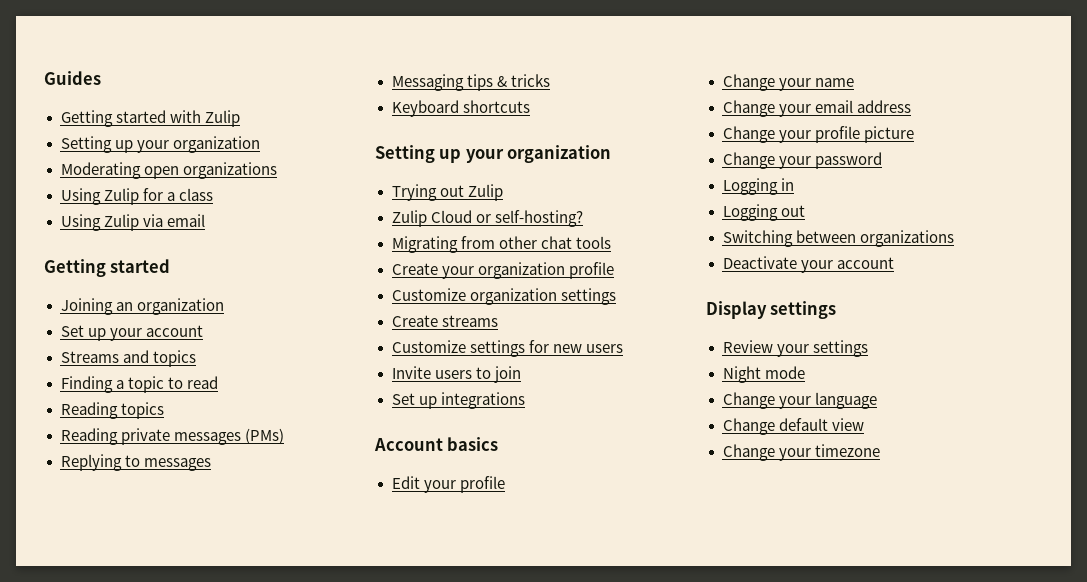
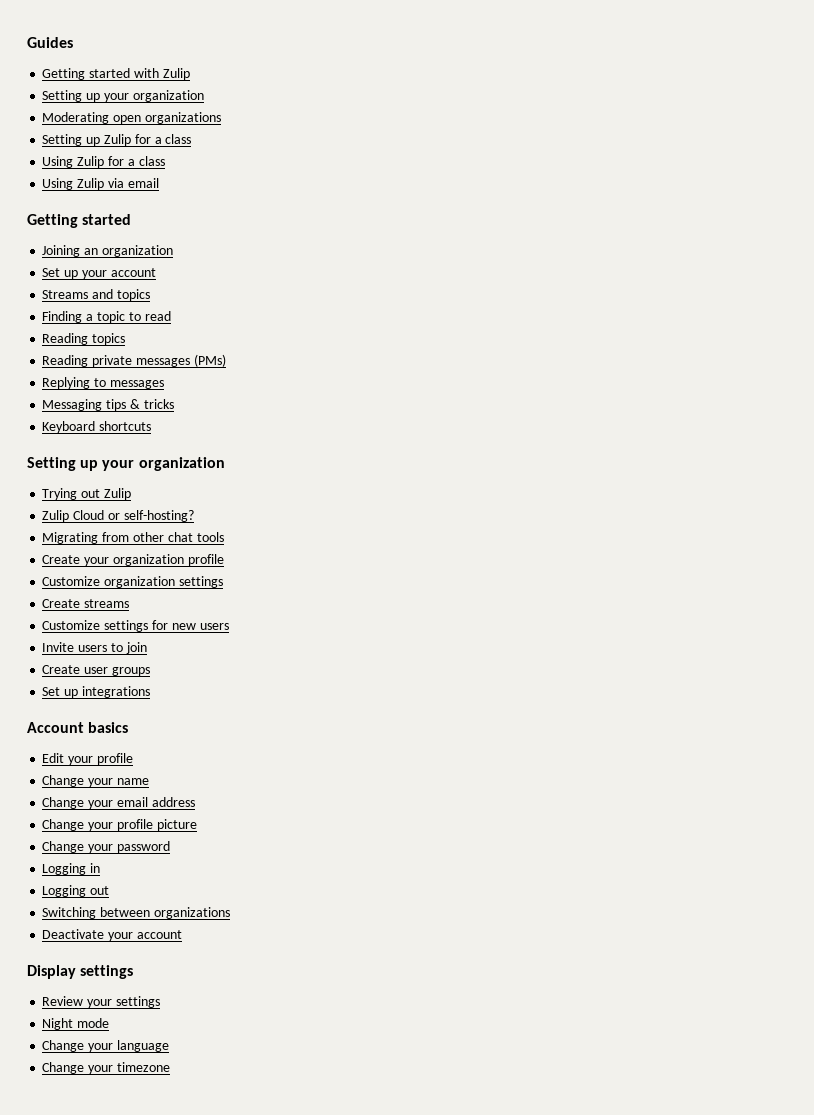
(277, 170) none -> [42,134,192,146] // Setting up Zulip for a class
(521, 374) none -> [42,665,150,676] // Create user groups
[722,418,864,435] // Change default view -> (169, 1046) none

